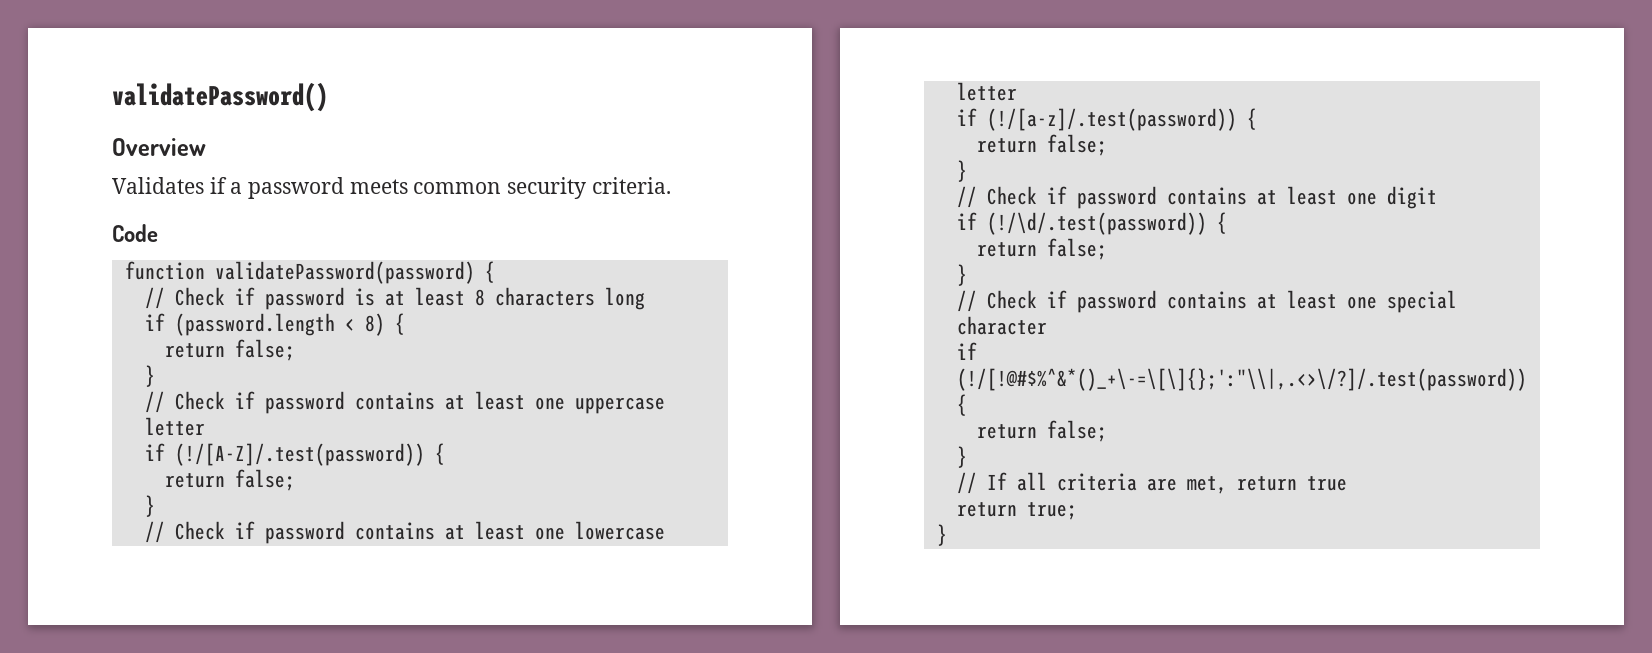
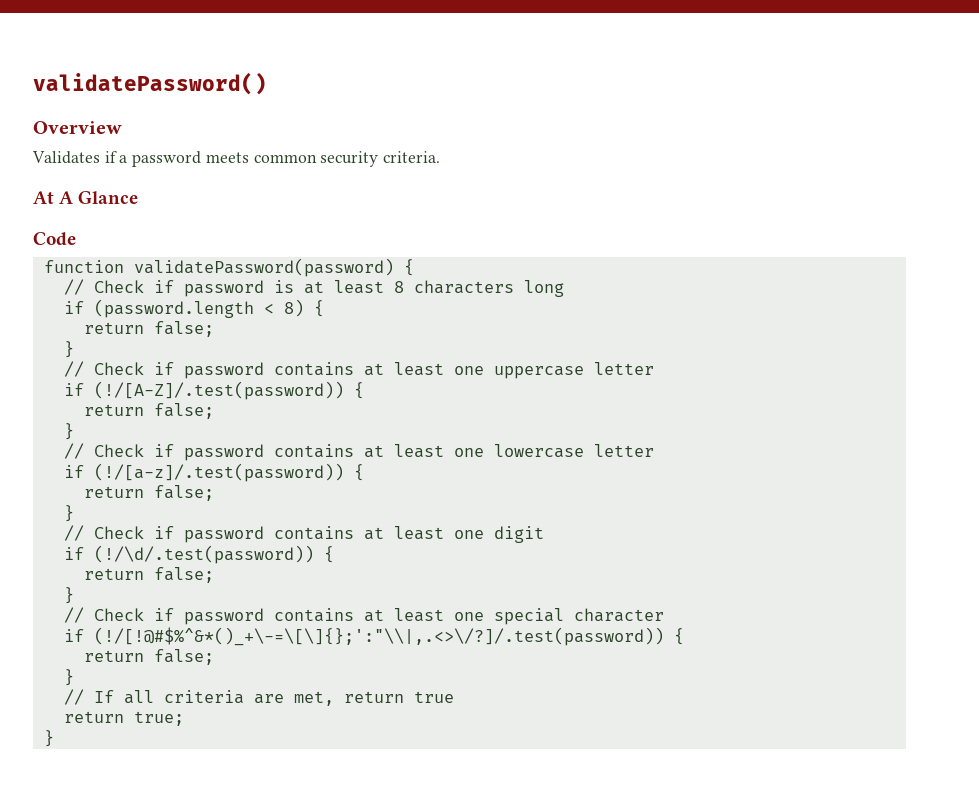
(671, 185) none -> [33,191,139,204] // At A Glance

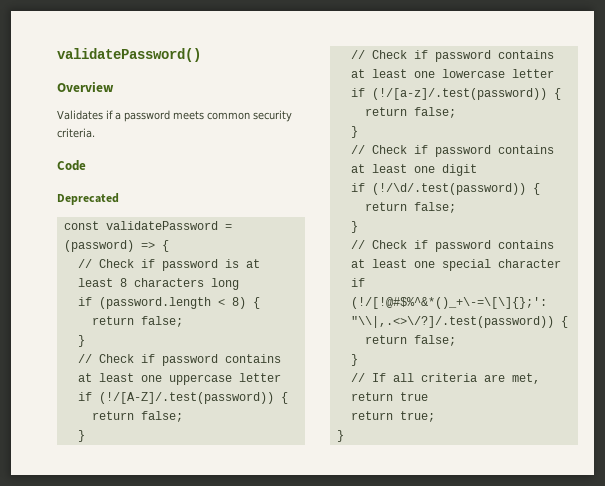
[33,191,139,204] [33,232,76,246] [43,258,394,277] At A Glance // Code // function validatePassword(password) -> [57,160,86,171] [57,193,119,205] [63,221,232,230] [63,240,155,252] Code // Deprecated // const validatePassword = (password) =>

